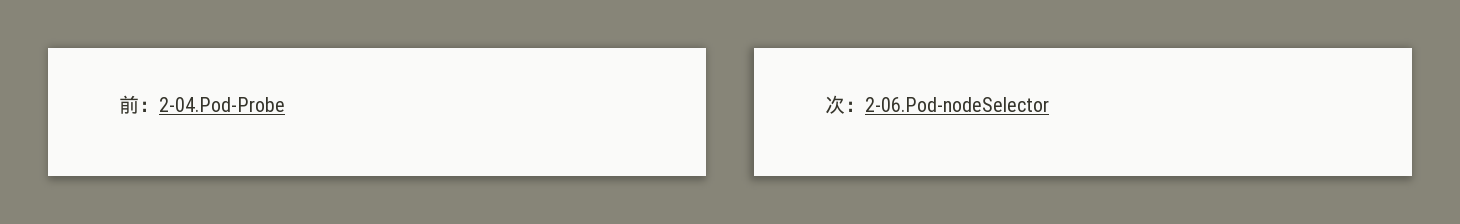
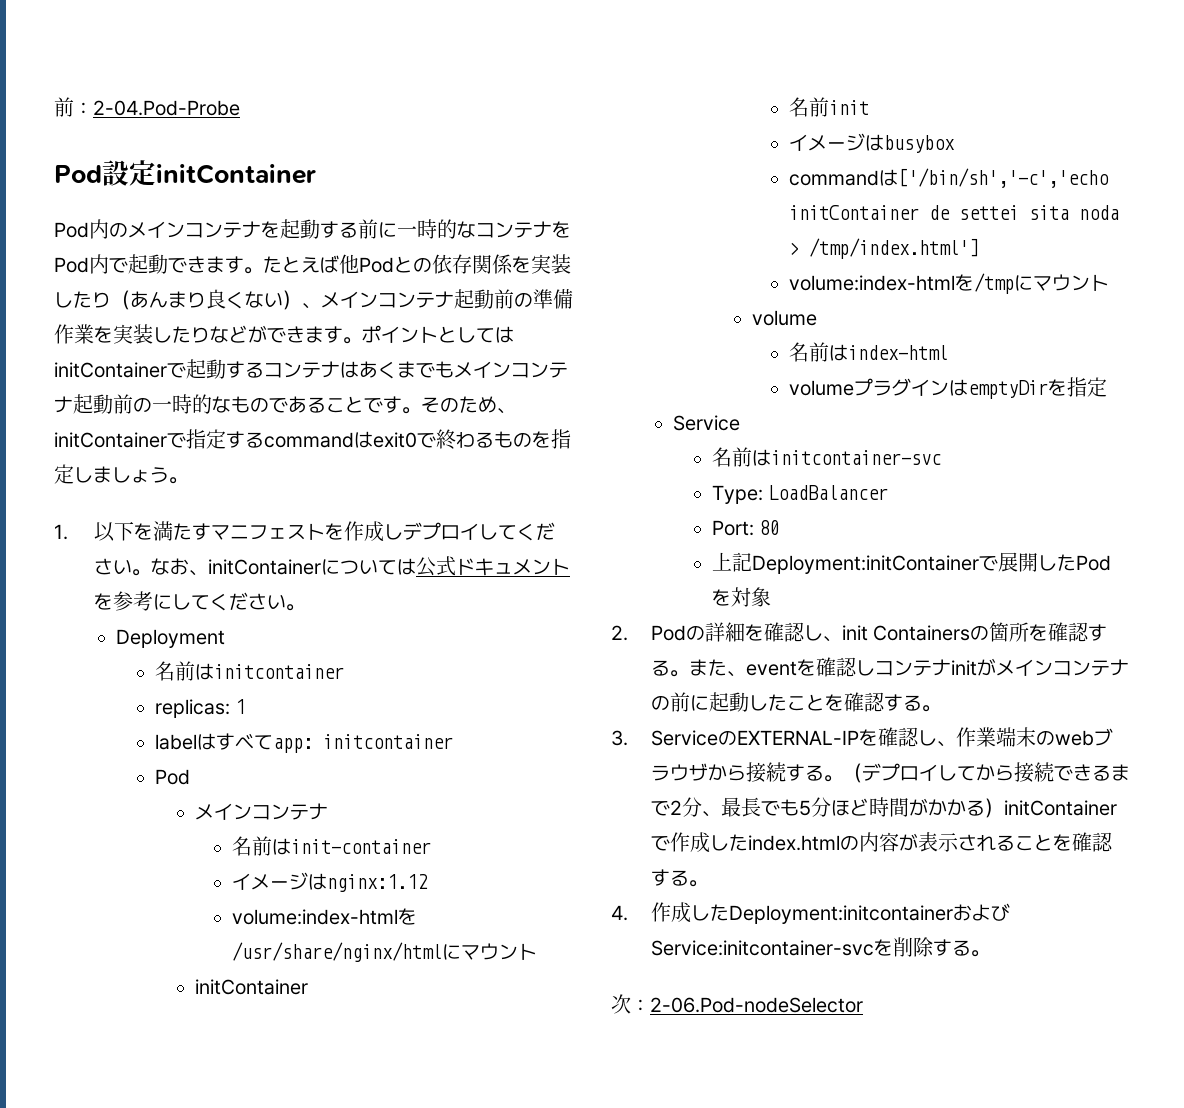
(285, 104) none -> [54,160,316,186] [54,219,571,239] [54,254,571,274] [54,289,573,310] [54,324,514,344] [54,359,568,379] [54,394,516,414] [54,429,571,450] [54,464,188,484] [54,521,555,542] [93,556,570,577] [93,591,305,611] [115,629,225,648] [155,661,345,681] [155,699,246,718] [155,733,454,753] [155,769,191,785] [194,803,328,820] [231,836,431,856] [231,872,428,892] [231,908,417,925] [231,942,537,962] [194,979,308,995] [788,97,869,117] [788,133,955,153] [788,168,1109,188] [788,205,1119,220] [788,238,979,259] [788,273,1109,294] [751,310,817,326] [788,342,948,362] [788,377,1107,399] [672,415,740,431] [712,447,942,467] [712,485,889,504] [712,520,780,536] [712,552,1112,574] [712,587,772,607] [611,622,1107,642] [650,657,1129,677] [650,692,941,712] [611,727,1113,747] [650,762,1130,783] [650,797,1117,818] [650,832,1113,853] [650,869,708,887] [611,902,1010,924] [650,937,990,957] // Pod設定initContainer // Pod内のメインコンテナを起動する前に一時的なコンテナをPod内で起動できます。たとえば他Podとの依存関係を実装したり（あんまり良くない）、メインコンテナ起動前の準備作業を実装したりなどができます。ポイントとしてはinitContainerで起動するコンテナはあくまでもメインコンテナ起動前の一時的なものであることです。そのため、initContainerで指定するcommandはexit0で終わるものを指定しましょう。 // 1.以下を満たすマニフェストを作成しデプロイしてください。なお、initContainerについては公式ドキュメントを参考にしてください。 // Deployment // 名前はinitcontainer // replicas: 1 // labelはすべてapp: initcontainer // Pod // メインコンテナ // 名前はinit-container // イメージはnginx:1.12 // volume:index-htmlを/usr/share/nginx/htmlにマウント // initContainer // 名前init // イメージはbusybox // commandは['/bin/sh','-c','echo initContainer de settei sita noda > /tmp/index.html'] // volume:index-htmlを/tmpにマウント // volume // 名前はindex-html // volumeプラグインはemptyDirを指定 // Service // 名前はinitcontainer-svc // Type: LoadBalancer // Port: 80 // 上記Deployment:initContainerで展開したPodを対象 // 2. Podの詳細を確認し、init Containersの箇所を確認する。また、eventを確認しコンテナinitがメインコンテナの前に起動したことを確認する。 // 3. ServiceのEXTERNAL-IPを確認し、作業端末のwebブラウザから接続する。（デプロイしてから接続できるまで2分、最長でも5分ほど時間がかかる）initContainerで作成したindex.htmlの内容が表示されることを確認する。 // 4.作成したDeployment:initcontainerおよびService:initcontainer-svcを削除する。

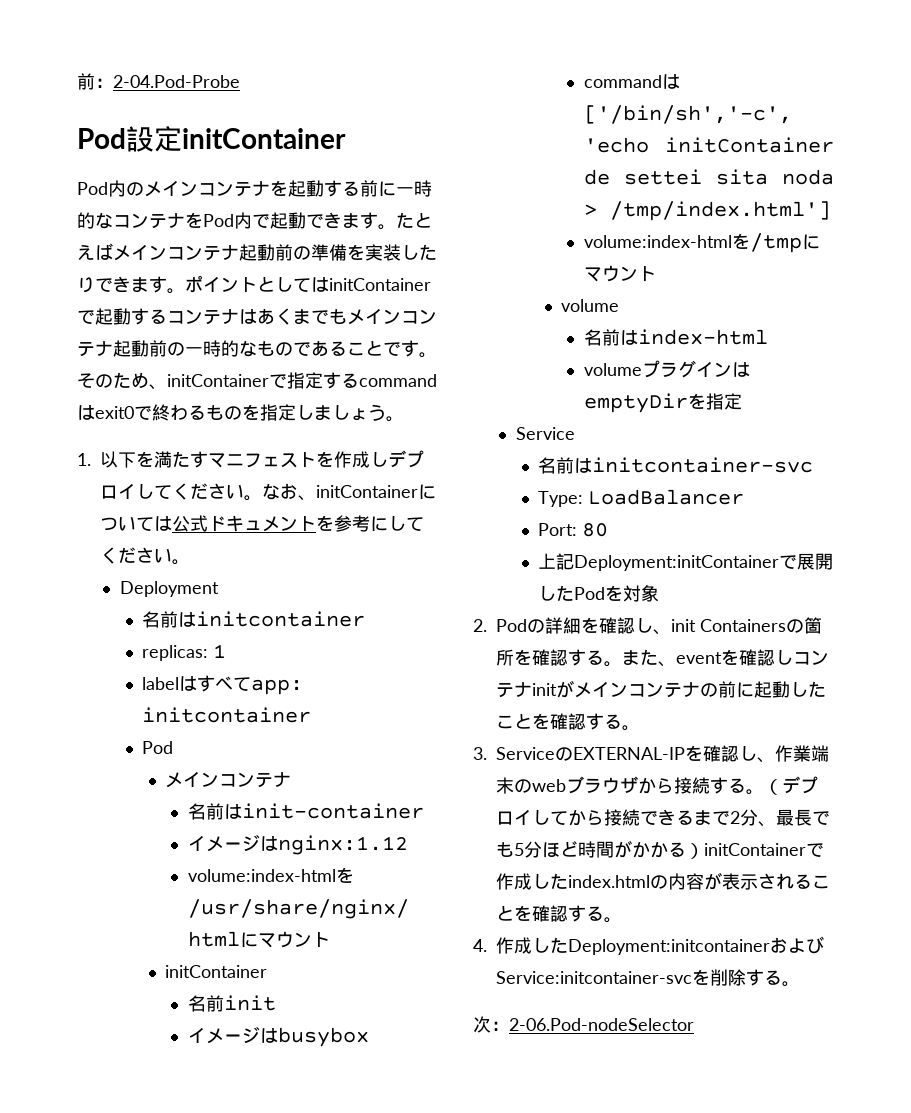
[339,254,571,274] [54,289,321,310] 他Podとの依存関係を実装したり（あんまり良くない）、 -> (113, 251) none
[54,324,267,344] 作業を実装したりなどが -> [347,244,437,261] [77,277,95,293] を実装したり

